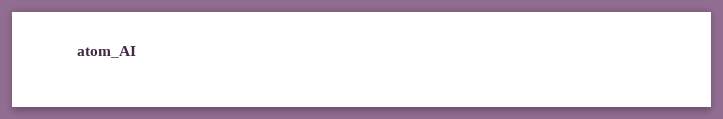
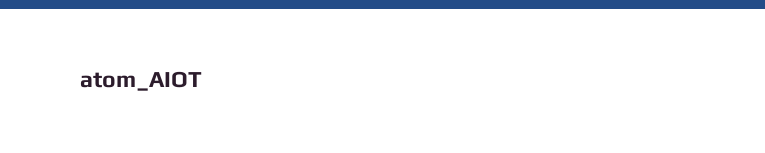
[77,46,136,58] atom_AI -> [80,71,202,91] atom_AIOT

